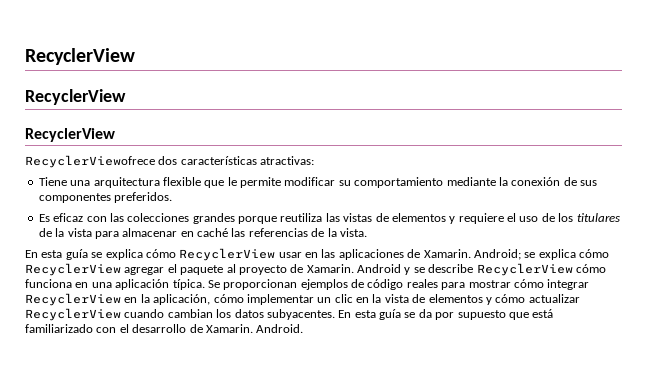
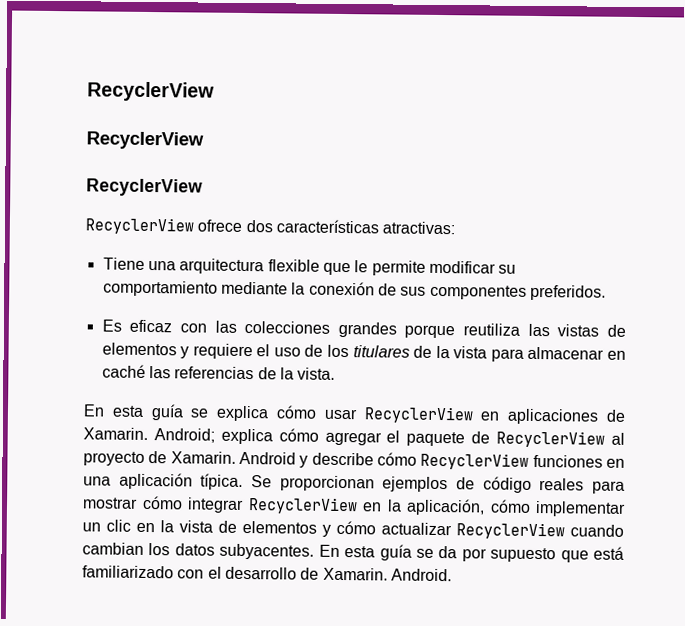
[25,155,155,168] RecyclerViewofrece -> [85,217,243,235] RecyclerView ofrece
[179,248,336,261] RecyclerView usar en las -> [323,406,500,424] usar RecyclerView en
[524,249,609,260] [25,263,121,276] se explica cómo RecyclerView -> [220,428,319,445] explica cómo
(224, 270) none -> [471,430,606,448] de RecyclerView
[413,263,606,276] [25,279,72,288] se describe RecyclerView cómo funciona -> [311,452,603,470] describe cómo RecyclerView funciones

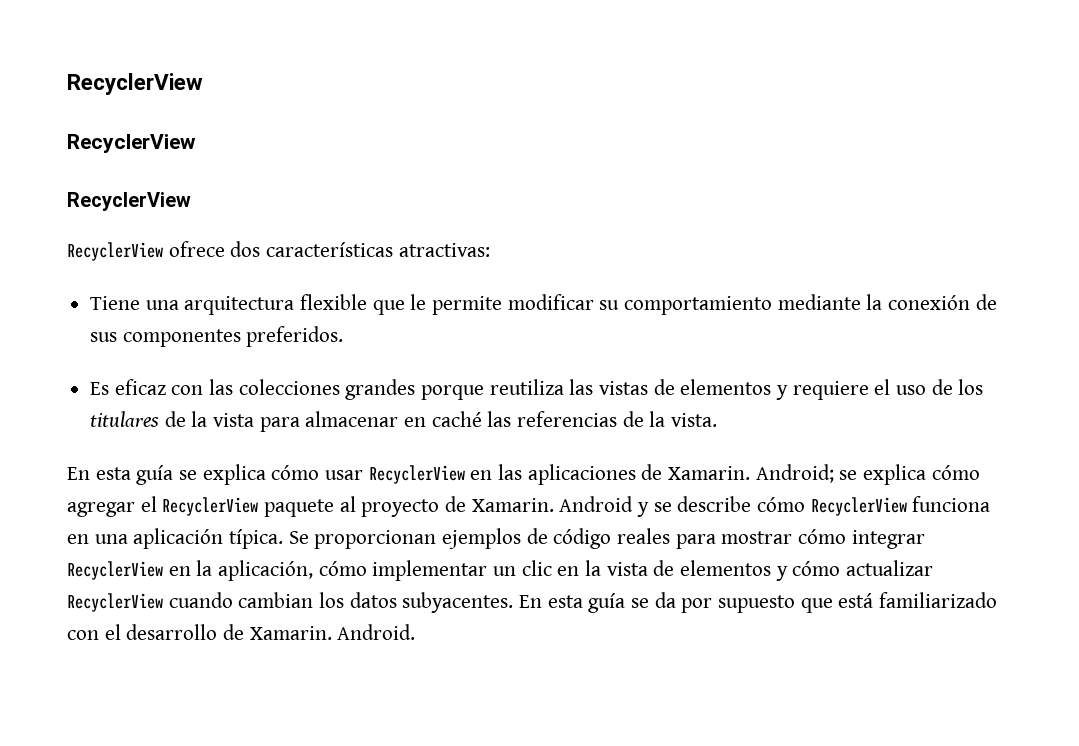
(500, 416) none -> [498,464,523,480] las
(215, 435) none -> [839,470,858,480] se
[406,430,606,448] paquete de RecyclerView -> [162,497,335,517] RecyclerView paquete
(309, 461) none -> [653,502,672,512] se
[532,454,603,468] funciones -> [912,496,991,512] funciona

